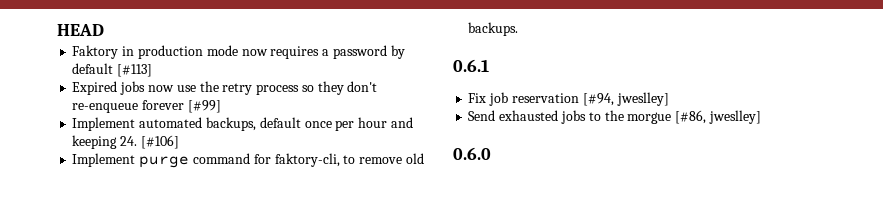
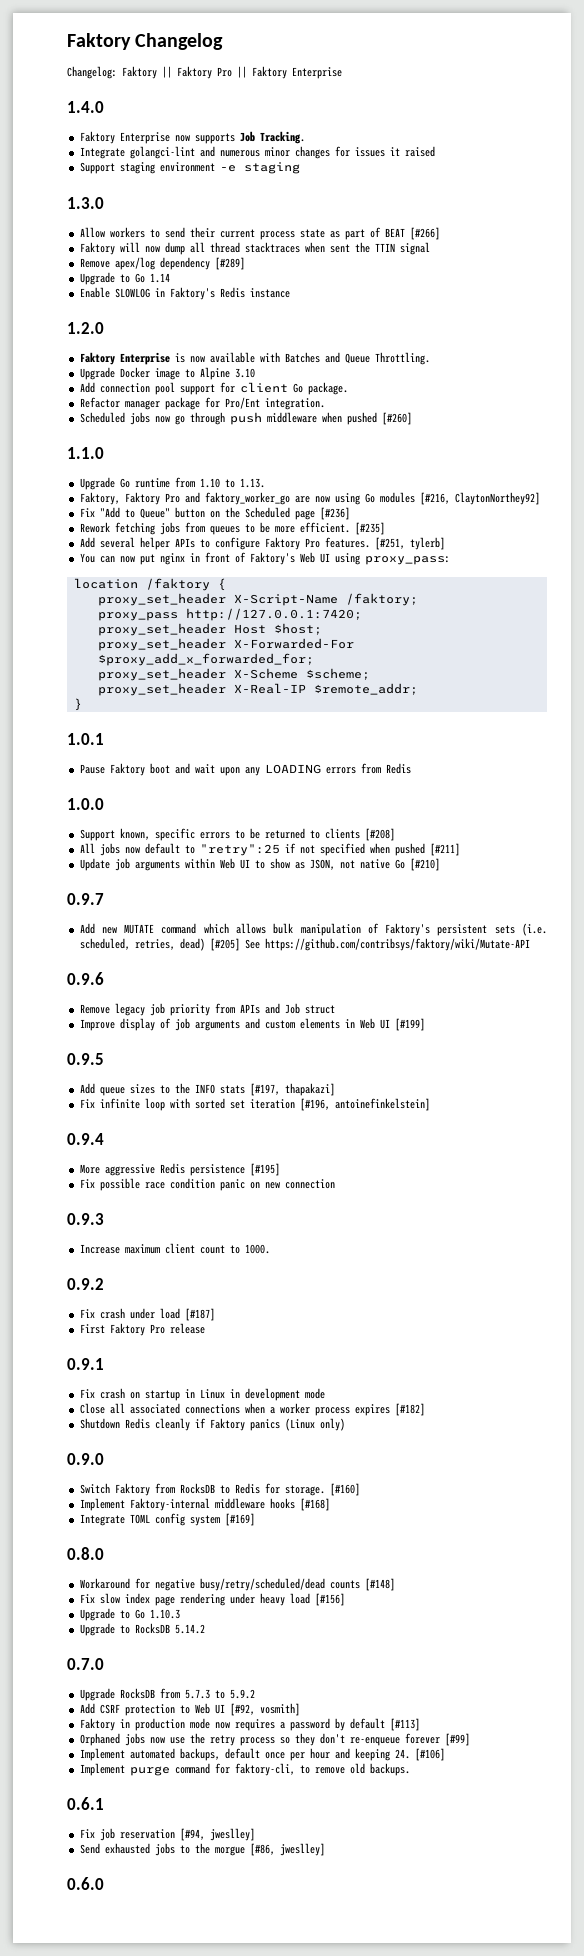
[57,24,104,36] HEAD -> [67,33,224,50] [67,66,342,79] [67,101,104,113] [79,131,305,144] [79,146,435,159] [79,162,300,174] [67,197,104,209] [79,227,440,240] [79,242,430,255] [79,257,245,270] [79,272,170,285] [79,287,290,300] [67,322,104,334] [79,352,430,365] [79,367,255,380] [79,382,348,395] [79,397,325,410] [79,412,412,425] [67,447,104,459] [79,477,265,490] [79,492,540,505] [79,507,350,520] [79,522,385,535] [79,537,445,550] [79,552,450,565] [73,578,226,591] [97,593,418,606] [97,608,362,621] [97,623,322,636] [97,638,354,651] [97,653,314,666] [97,668,370,681] [97,683,418,696] [73,698,82,711] [67,733,104,745] [79,763,411,776] [67,798,104,810] [79,828,395,841] [79,843,460,856] [79,858,440,871] [67,893,104,905] [79,923,548,936] [79,938,530,951] [67,972,104,985] [79,1003,335,1016] [79,1018,425,1031] [67,1053,104,1065] [79,1083,335,1096] [79,1098,430,1111] [67,1133,104,1145] [79,1163,280,1176] [79,1178,335,1191] [67,1213,104,1225] [79,1243,270,1254] [67,1278,104,1290] [79,1308,215,1321] [79,1323,205,1336] [67,1358,104,1370] [79,1388,325,1401] [79,1403,425,1416] [79,1418,345,1431] [67,1453,104,1465] [79,1483,360,1496] [79,1498,330,1511] [79,1513,255,1526] [67,1547,104,1560] [79,1578,395,1591] [79,1593,345,1606] [79,1608,180,1621] [79,1623,205,1636] [67,1658,104,1670] [79,1688,255,1701] [79,1703,300,1716] Faktory Changelog // Changelog: Faktory || Faktory Pro || Faktory Enterprise // 1.4.0 // Faktory Enterprise now supports Job Tracking. // Integrate golangci-lint and numerous minor changes for issues it raised // Support staging environment -e staging // 1.3.0 // Allow workers to send their current process state as part of BEAT [#266] // Faktory will now dump all thread stacktraces when sent the TTIN signal // Remove apex/log dependency [#289] // Upgrade to Go 1.14 // Enable SLOWLOG in Faktory's Redis instance // 1.2.0 // Faktory Enterprise is now available with Batches and Queue Throttling. // Upgrade Docker image to Alpine 3.10 // Add connection pool support for client Go package. // Refactor manager package for Pro/Ent integration. // Scheduled jobs now go through push middleware when pushed [#260] // 1.1.0 // Upgrade Go runtime from 1.10 to 1.13. // Faktory, Faktory Pro and faktory_worker_go are now using Go modules [#216, ClaytonNorthey92] // Fix "Add to Queue" button on the Scheduled page [#236] // Rework fetching jobs from queues to be more efficient. [#235] // Add several helper APIs to configure Faktory Pro features. [#251, tylerb] // You can now put nginx in front of Faktory's Web UI using proxy_pass: // location /faktory { // proxy_set_header X-Script-Name /faktory; // proxy_pass http://127.0.0.1:7420; // proxy_set_header Host $host; // proxy_set_header X-Forwarded-For $proxy_add_x_forwarded_for; // proxy_set_header X-Scheme $scheme; // proxy_set_header X-Real-IP $remote_addr; // } // 1.0.1 // Pause Faktory boot and wait upon any LOADING errors from Redis // 1.0.0 // Support known, specific errors to be returned to clients [#208] // All jobs now default to "retry":25 if not specified when pushed [#211] // Update job arguments within Web UI to show as JSON, not native Go [#210] // 0.9.7 // Add new MUTATE command which allows bulk manipulation of Faktory's persistent sets (i.e. scheduled, retries, dead) [#205] See https://github.com/contribsys/faktory/wiki/Mutate-API // 0.9.6 // Remove legacy job priority from APIs and Job struct // Improve display of job arguments and custom elements in Web UI [#199] // 0.9.5 // Add queue sizes to the INFO stats [#197, thapakazi] // Fix infinite loop with sorted set iteration [#196, antoinefinkelstein] // 0.9.4 // More aggressive Redis persistence [#195] // Fix possible race condition panic on new connection // 0.9.3 // Increase maximum client count to 1000. // 0.9.2 // Fix crash under load [#187] // First Faktory Pro release // 0.9.1 // Fix crash on startup in Linux in development mode // Close all associated connections when a worker process expires [#182] // Shutdown Redis cleanly if Faktory panics (Linux only) // 0.9.0 // Switch Faktory from RocksDB to Redis for storage. [#160] // Implement Faktory-internal middleware hooks [#168] // Integrate TOML config system [#169] // 0.8.0 // Workaround for negative busy/retry/scheduled/dead counts [#148] // Fix slow index page rendering under heavy load [#156] // Upgrade to Go 1.10.3 // Upgrade to RocksDB 5.14.2 // 0.7.0 // Upgrade RocksDB from 5.7.3 to 5.9.2 // Add CSRF protection to Web UI [#92, vosmith]
[72,81,118,95] Expired -> [79,1733,120,1746] Orphaned

